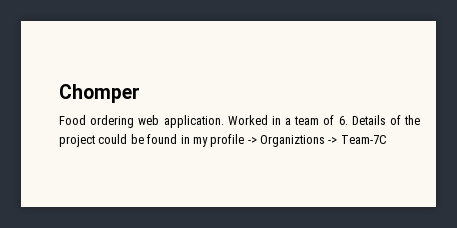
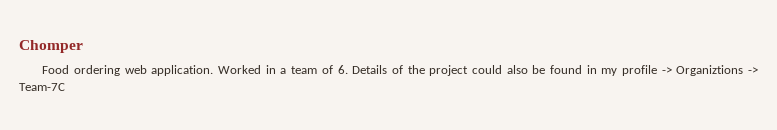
(128, 139) none -> [506,65,528,74] also

